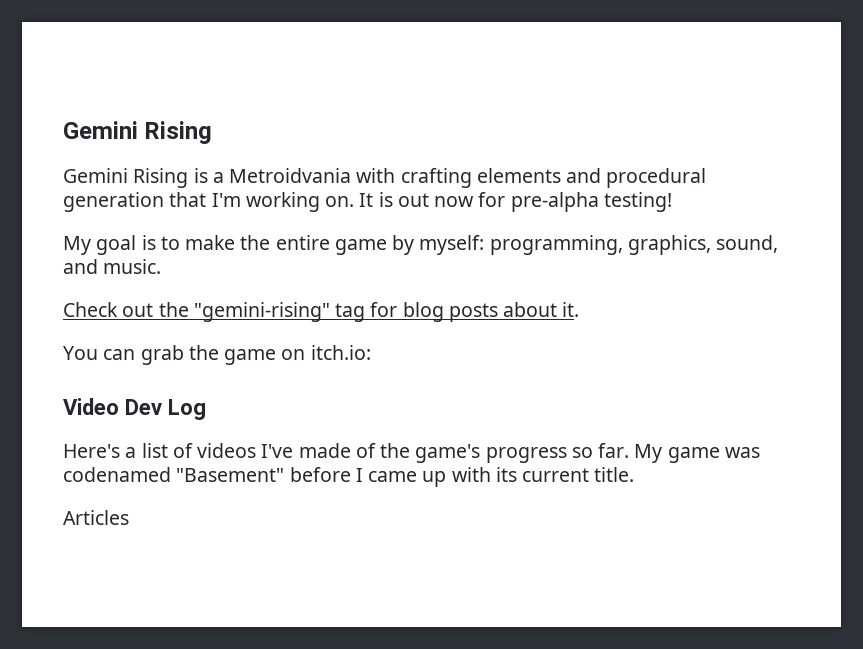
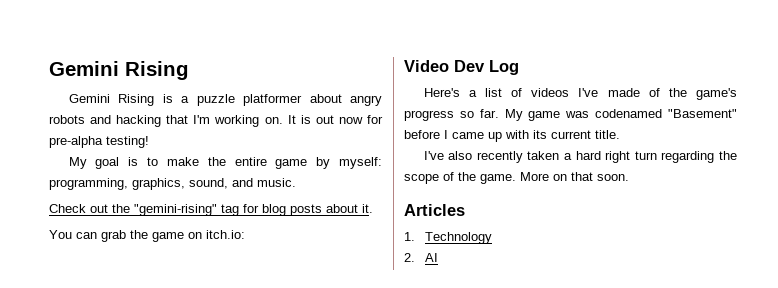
[229,168,707,188] [63,192,164,212] Metroidvania with crafting elements and procedural generation -> [196,94,382,106] [49,115,162,127] puzzle platformer about angry robots and hacking
[63,510,129,525] Articles -> [423,151,737,163] [404,172,629,184] [404,204,465,216] [404,232,492,244] [404,253,438,262] I've also recently taken a hard right turn regarding the scope of the game. More on that soon. // Articles // 1. Technology // 2. AI

